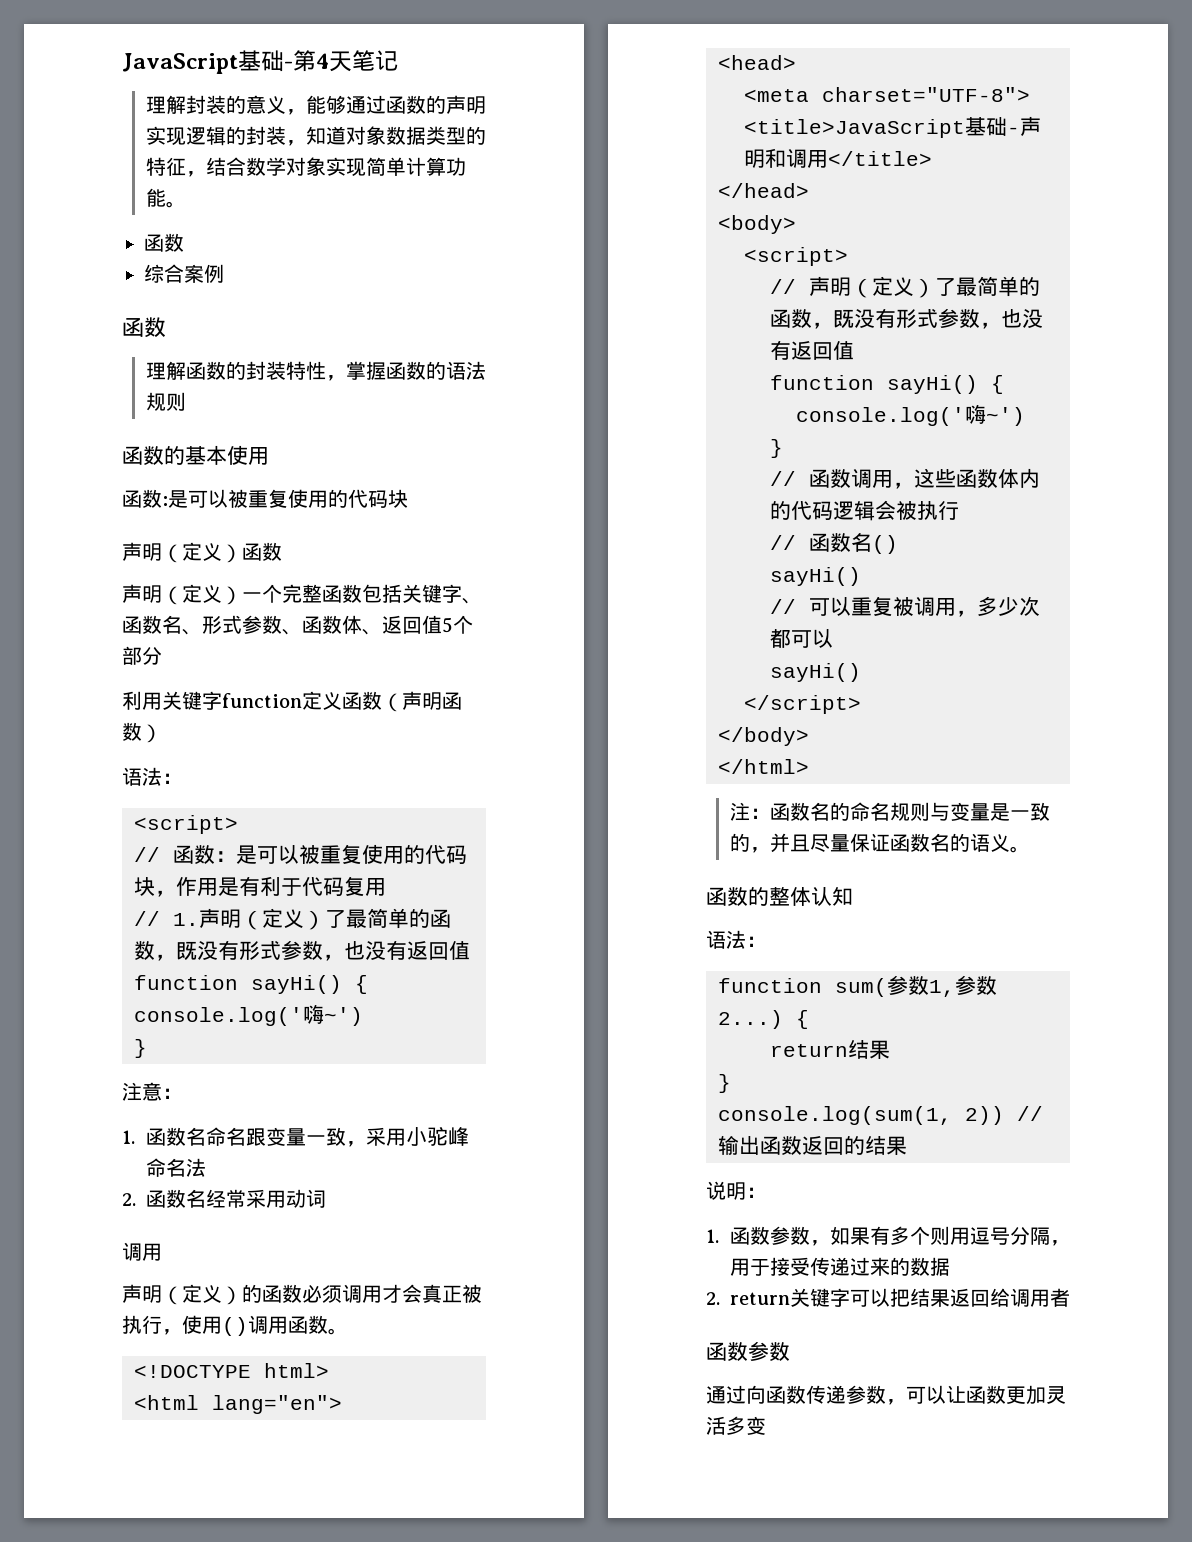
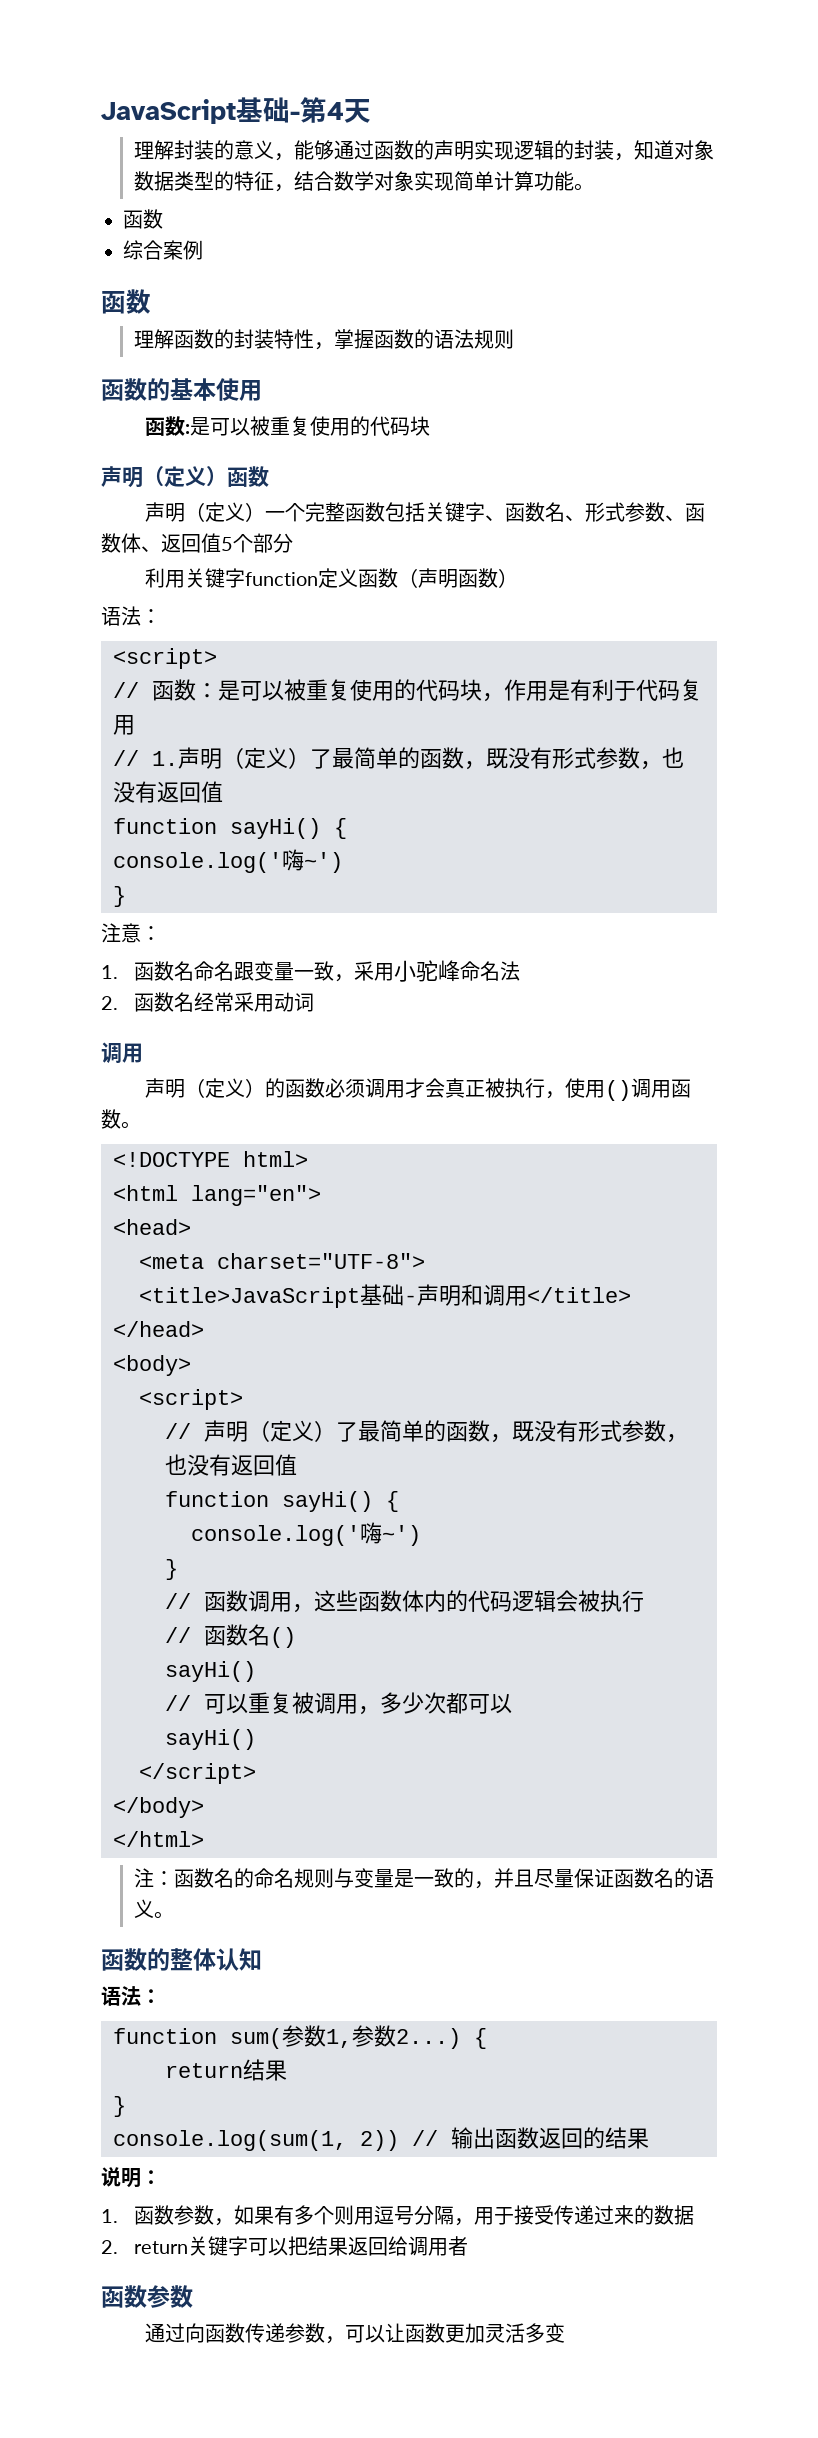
[352,50,398,71] 笔记 -> (371, 111) none

